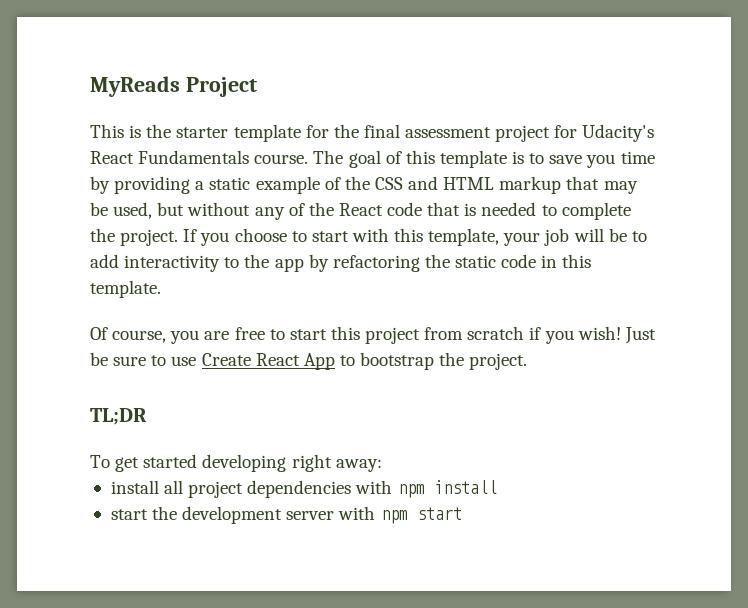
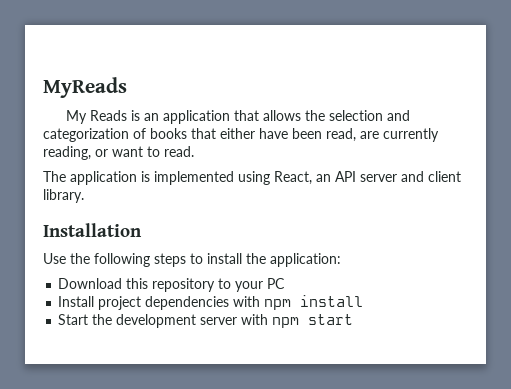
[185,77,257,97] [90,124,655,142] [90,150,655,168] [90,176,638,194] [90,202,631,220] [90,228,647,246] [90,254,592,272] [90,280,161,298] [90,326,656,344] [90,352,528,370] [90,408,147,425] [90,454,382,472] [110,480,184,494] Project // This is the starter template for the final assessment project for Udacity's React Fundamentals course. The goal of this template is to save you time by providing a static example of the CSS and HTML markup that may be used, but without any of the React code that is needed to complete the project. If you choose to start with this template, your job will be to add interactivity to the app by refactoring the static code in this template. // Of course, you are free to start this project from scratch if you wish! Just be sure to use Create React App to bootstrap the project. // TL;DR // To get started developing right away: // install all -> [66,110,411,124] [43,128,439,142] [43,146,194,160] [43,171,461,185] [43,189,84,203] [43,223,142,237] [43,253,341,267] [58,278,286,292] [58,296,95,307] // My Reads is an application that allows the selection and categorization of books that either have been read, are currently reading, or want to read. // The application is implemented using React, an API server and client library. // Installation // Use the following steps to install the application: // Download this repository to your PC // Install
[110,509,148,520] start -> [58,314,89,325] Start

